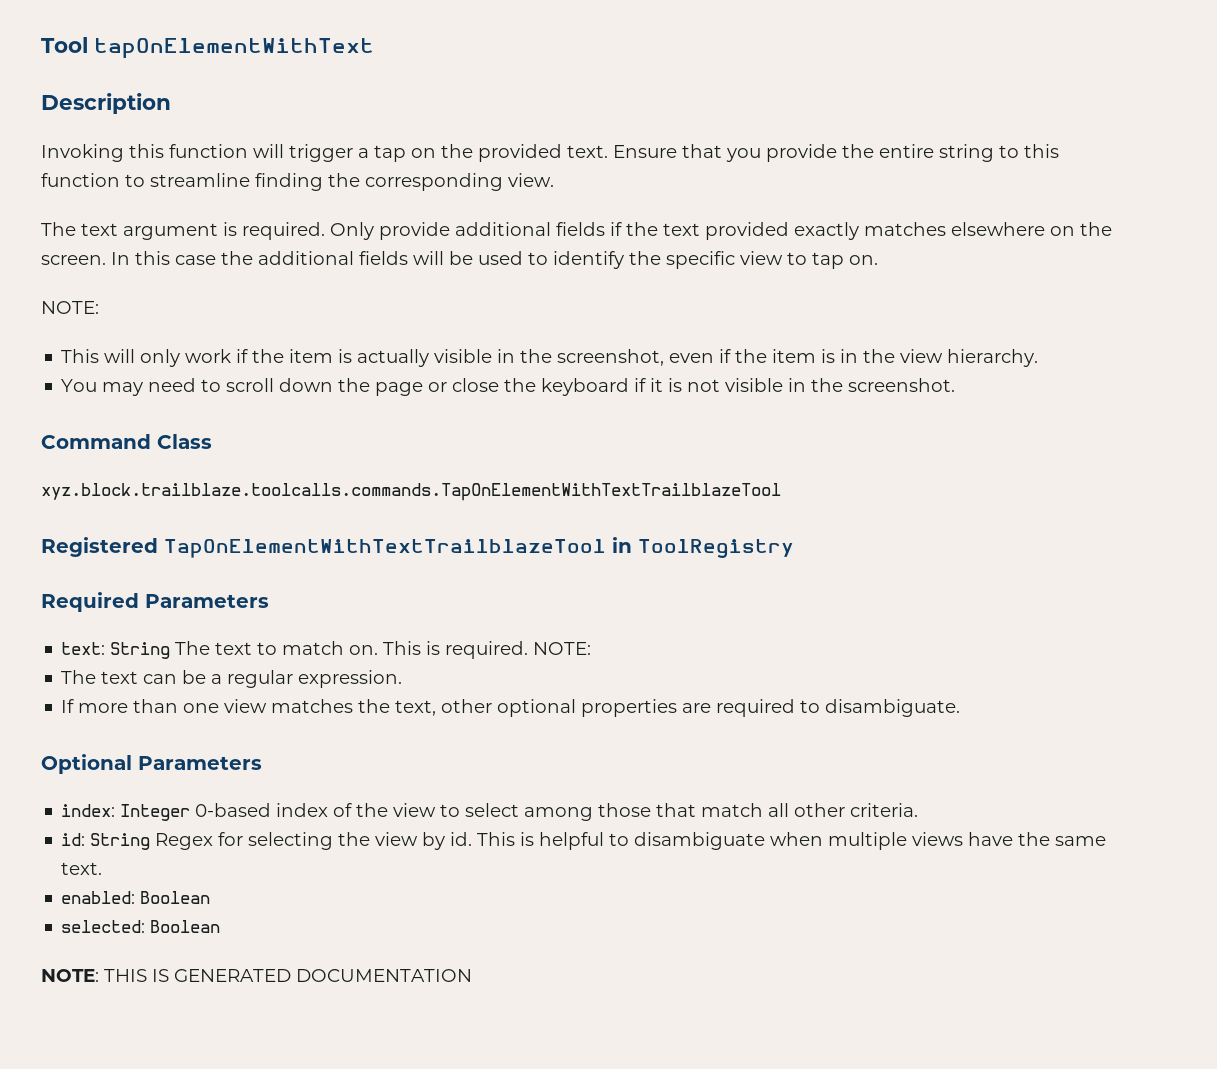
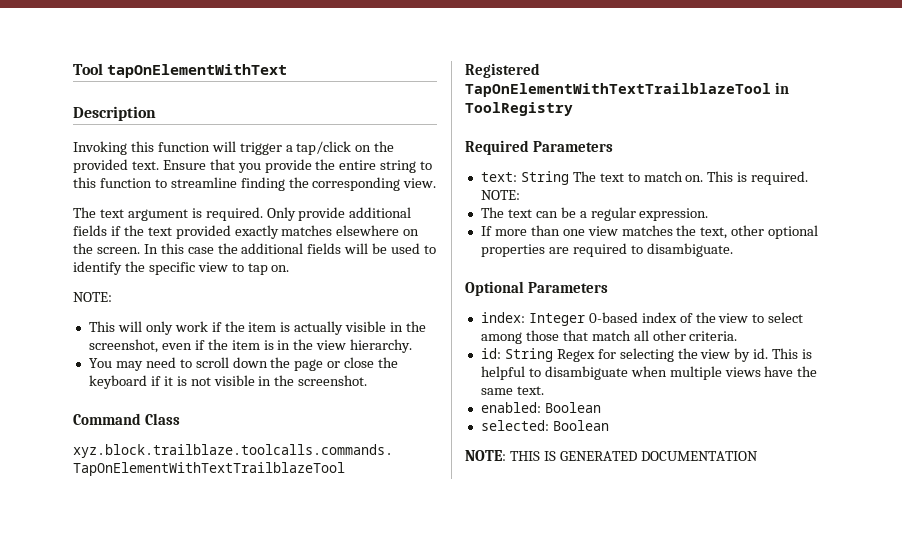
[374,145,406,162] tap -> [296,141,352,155] tap/click

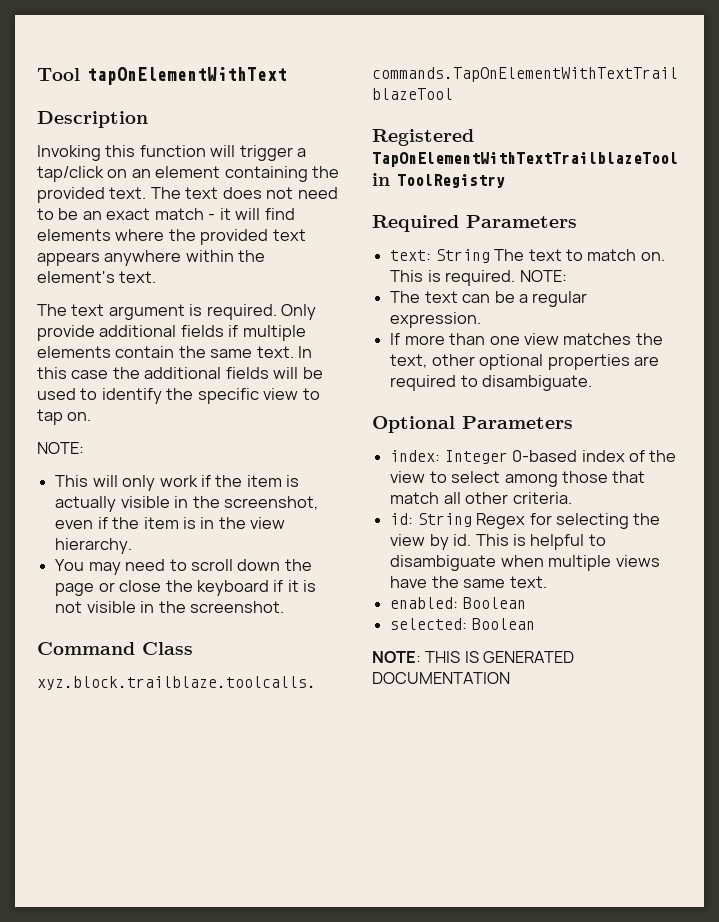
[374,141,395,152] [73,159,433,173] [73,177,437,191] the provided text. Ensure that you provide the entire string to this function to streamline finding the corresponding view. -> [131,166,340,182] [37,187,338,203] [37,208,295,220] [37,229,306,245] [37,250,266,266] [37,271,157,283] an element containing the provided text. The text does not need to be an exact match - it will find elements where the provided text appears anywhere within the element's text.
[123,225,420,239] [73,243,140,254] the text provided exactly matches elsewhere on the screen. -> [242,325,306,341] [37,346,294,358] multiple elements contain the same text.

